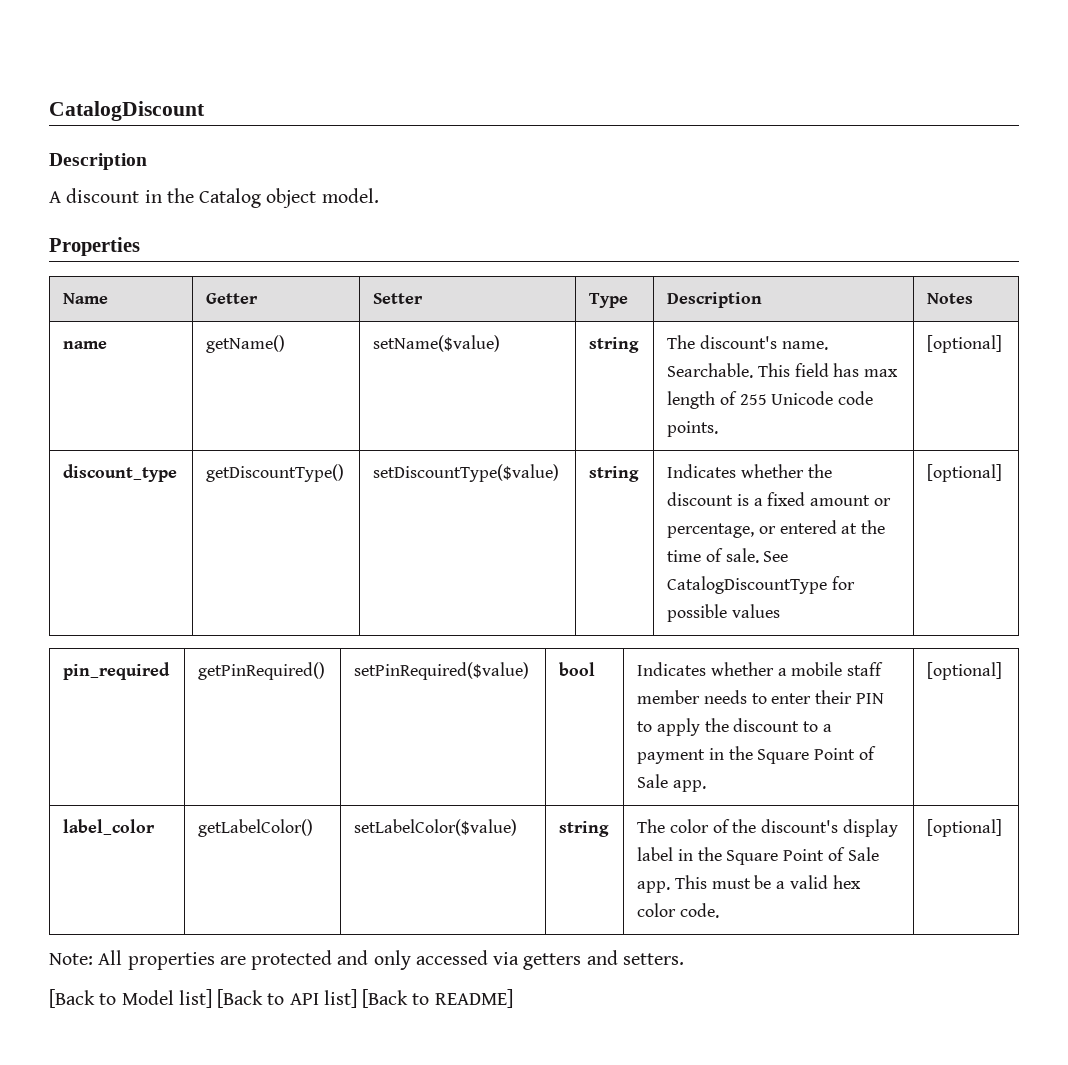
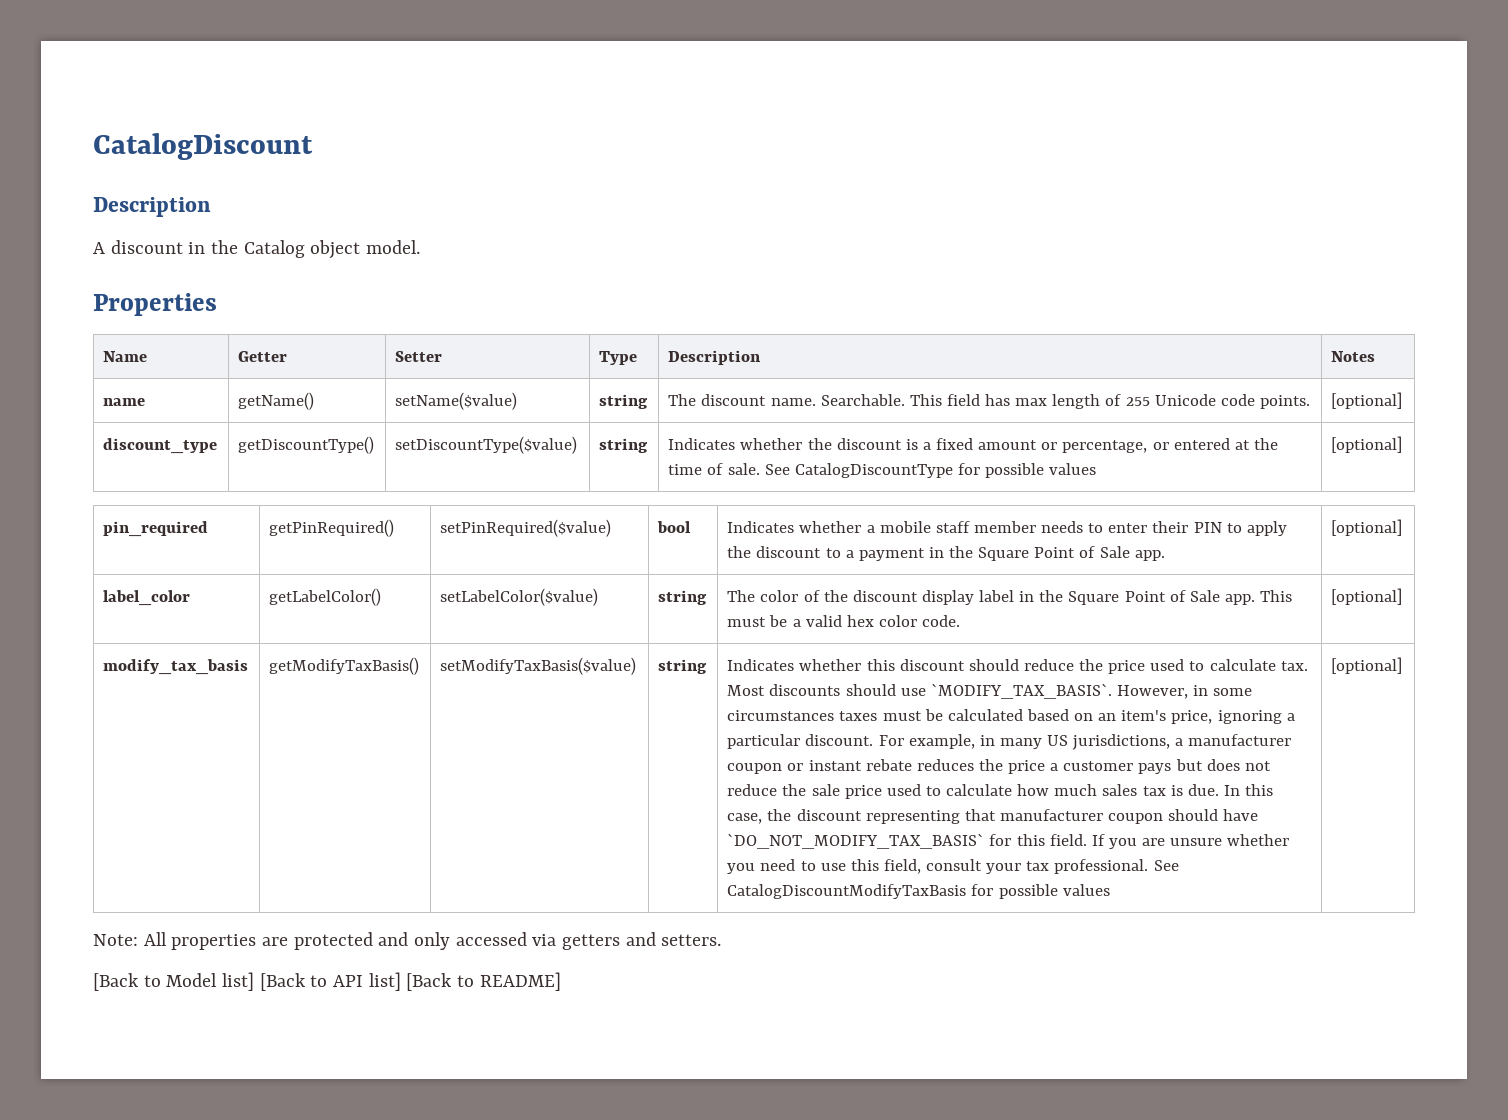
[699,335,777,349] discount's -> [701,394,767,406] discount
[761,819,839,833] discount's -> [852,590,918,602] discount
(1003, 828) none -> [103,659,249,675] [269,657,420,675] [440,657,637,675] [658,659,708,674] [727,659,1308,674] [727,683,1253,699] [727,709,1295,724] [727,734,1292,750] [727,759,1271,774] [727,784,1274,799] [727,809,1259,824] [727,833,1290,849] [727,859,1179,874] [727,884,1110,899] [1331,657,1403,674] // modify_tax_basis | getModifyTaxBasis() | setModifyTaxBasis($value) | string | Indicates whether this discount should reduce the price used to calculate tax. Most discounts should use `MODIFY_TAX_BASIS`. However, in some circumstances taxes must be calculated based on an item's price, ignoring a particular discount. For example, in many US jurisdictions, a manufacturer coupon or instant rebate reduces the price a customer pays but does not reduce the sale price used to calculate how much sales tax is due. In this case, the discount representing that manufacturer coupon should have `DO_NOT_MODIFY_TAX_BASIS` for this field. If you are unsure whether you need to use this field, consult your tax professional. See CatalogDiscountModifyTaxBasis for possible values | [optional]

